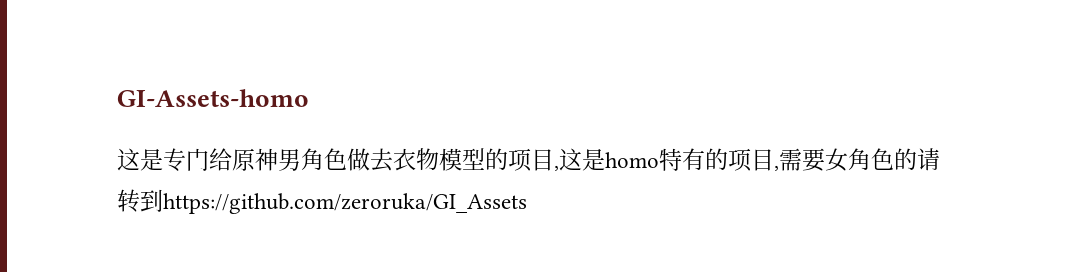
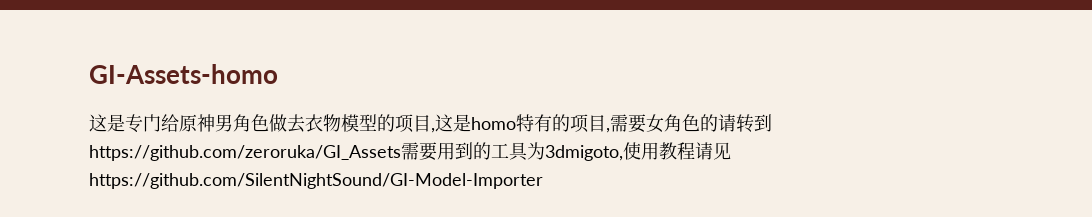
(527, 203) none -> [401,142,731,161] [89,173,543,189] 需要用到的工具为3dmigoto,使用教程请见https://github.com/SilentNightSound/GI-Model-Importer

